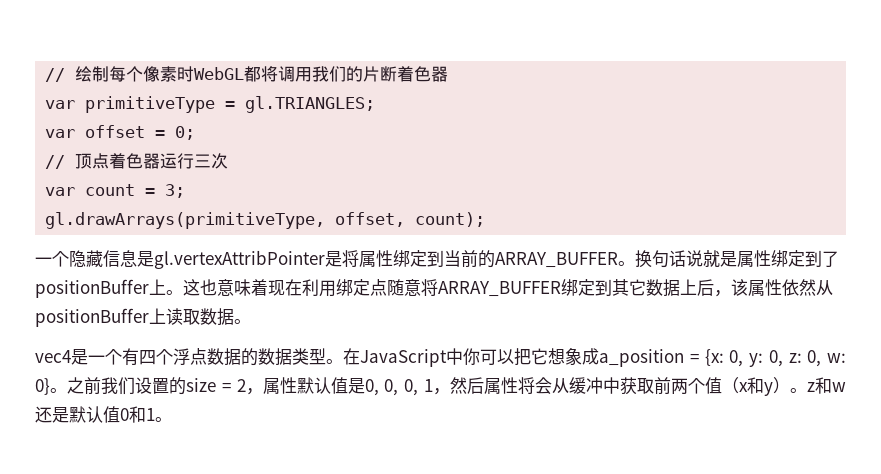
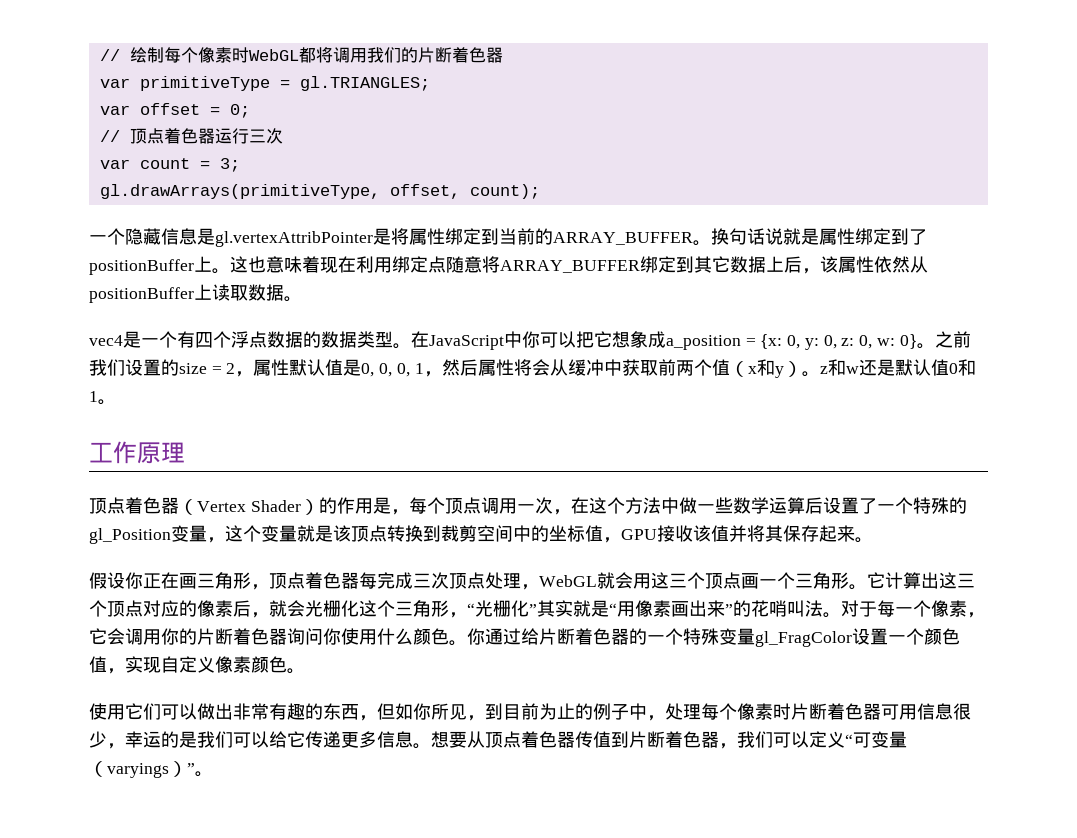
(172, 419) none -> [89,441,185,464] [89,497,967,515] [89,525,873,544] [89,572,975,590] [89,600,985,618] [89,628,960,647] [89,656,305,674] [89,703,971,721] [89,731,907,749] [89,761,213,778] // 工作原理 // 顶点着色器（Vertex Shader）的作用是，每个顶点调用一次，在这个方法中做一些数学运算后设置了一个特殊的gl_Position变量，这个变量就是该顶点转换到裁剪空间中的坐标值，GPU接收该值并将其保存起来。 // 假设你正在画三角形，顶点着色器每完成三次顶点处理，WebGL就会用这三个顶点画一个三角形。它计算出这三个顶点对应的像素后，就会光栅化这个三角形，“光栅化”其实就是“用像素画出来”的花哨叫法。对于每一个像素，它会调用你的片断着色器询问你使用什么颜色。你通过给片断着色器的一个特殊变量gl_FragColor设置一个颜色值，实现自定义像素颜色。 // 使用它们可以做出非常有趣的东西，但如你所见，到目前为止的例子中，处理每个像素时片断着色器可用信息很少，幸运的是我们可以给它传递更多信息。想要从顶点着色器传值到片断着色器，我们可以定义“可变量（varyings）”。

